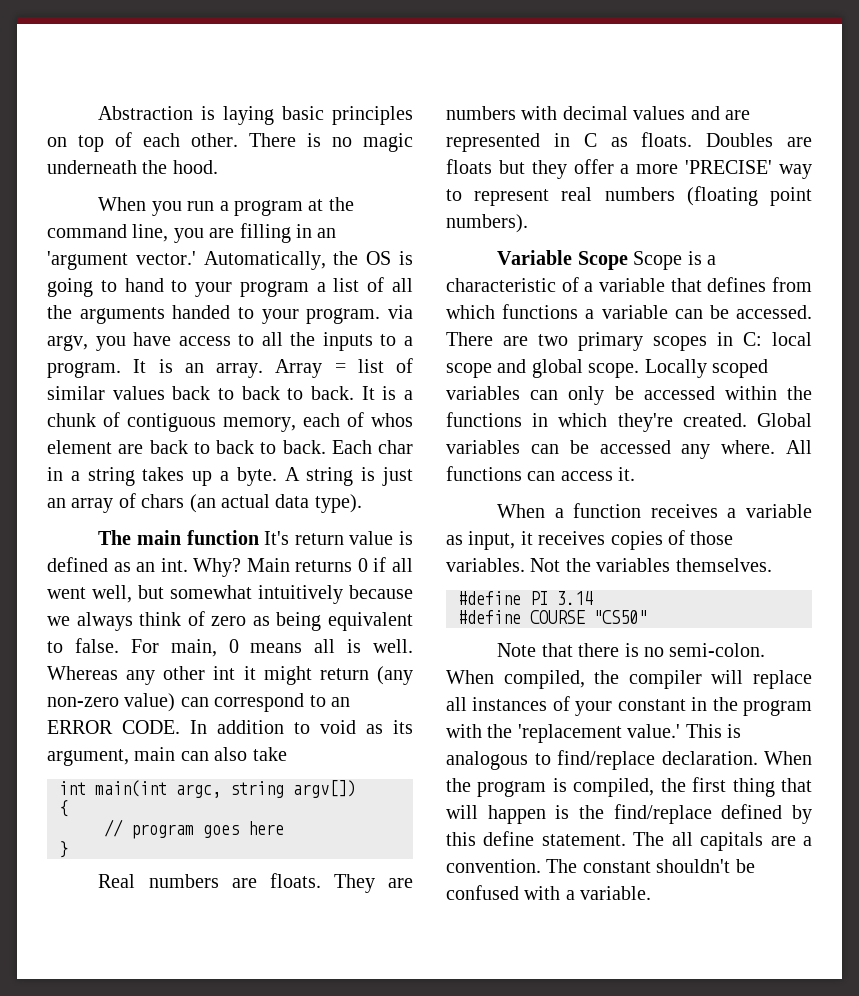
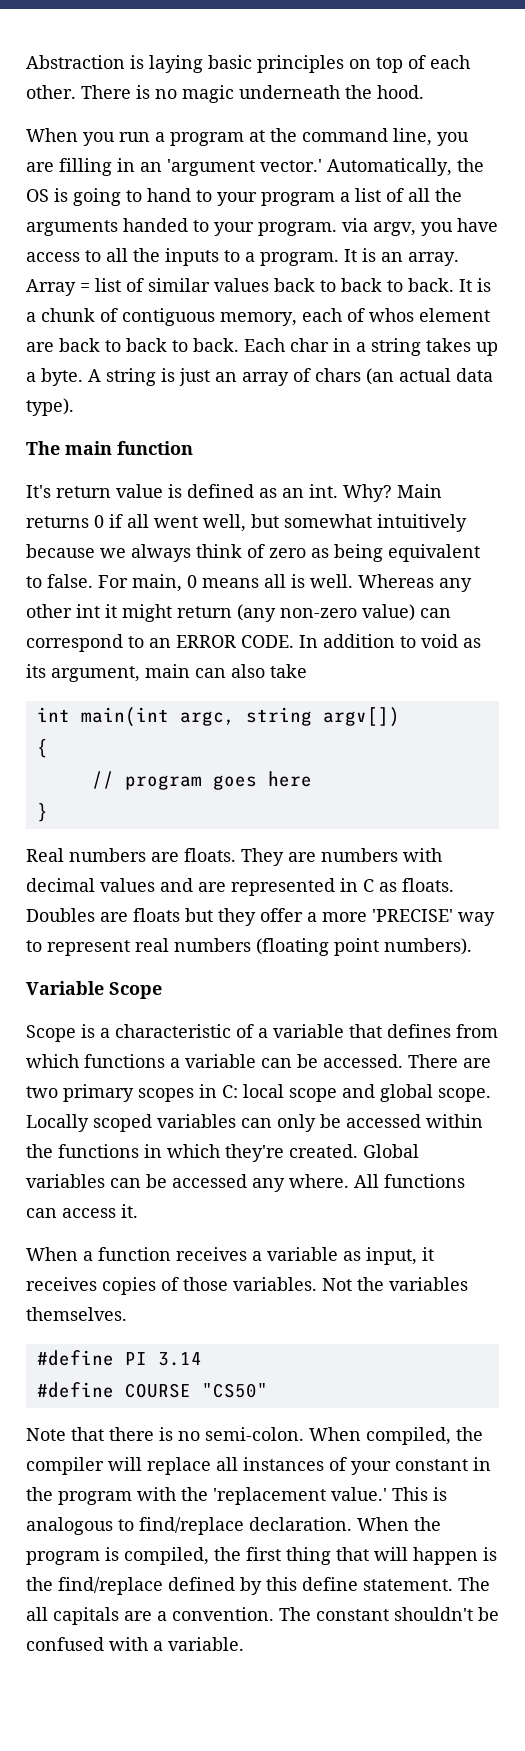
(259, 537) none -> (193, 448) //
(628, 260) none -> (162, 990) //

